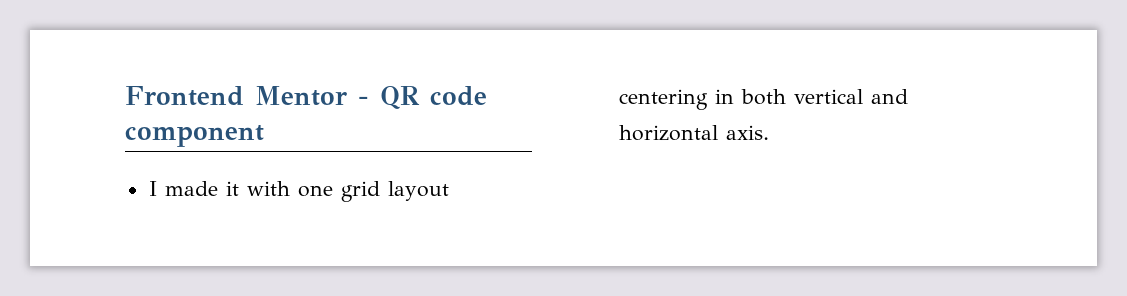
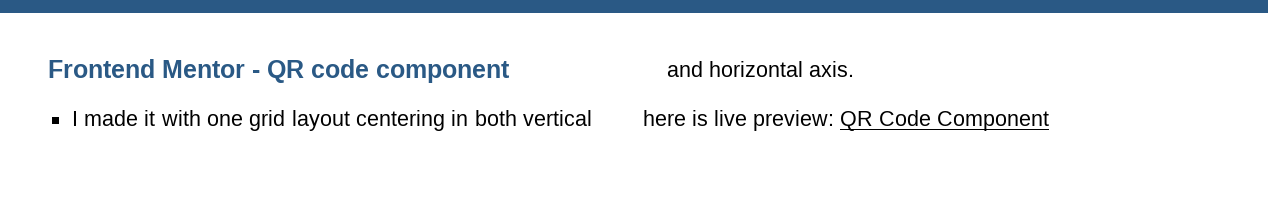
(769, 132) none -> [643,110,1049,131] // here is live preview: QR Code Component

